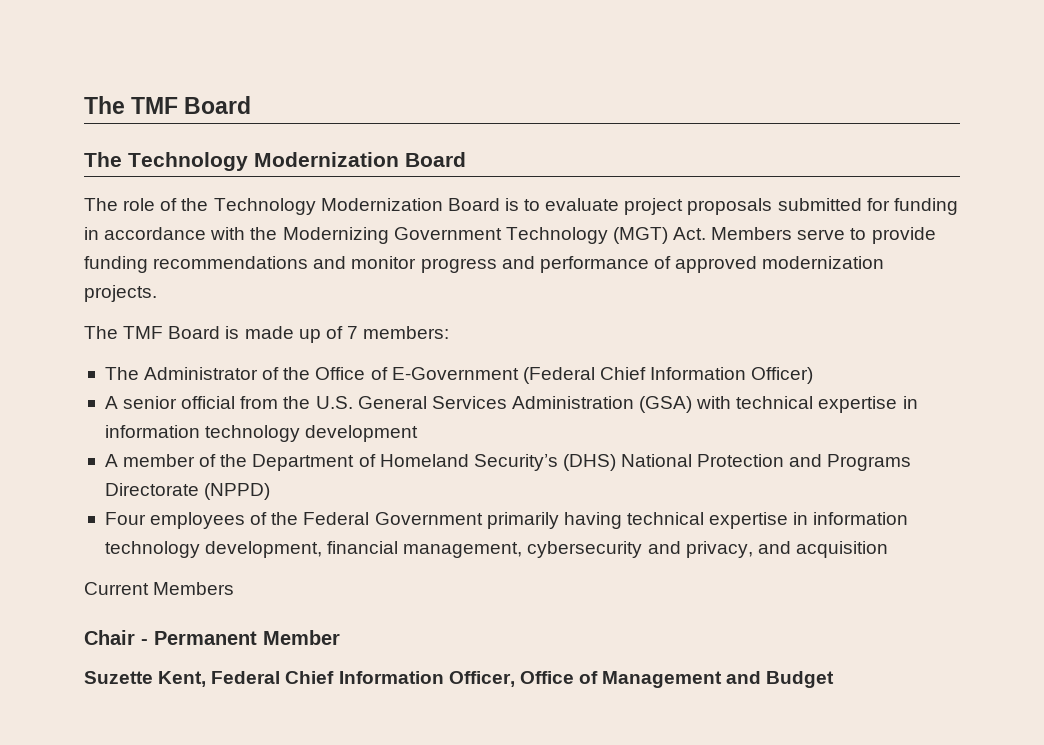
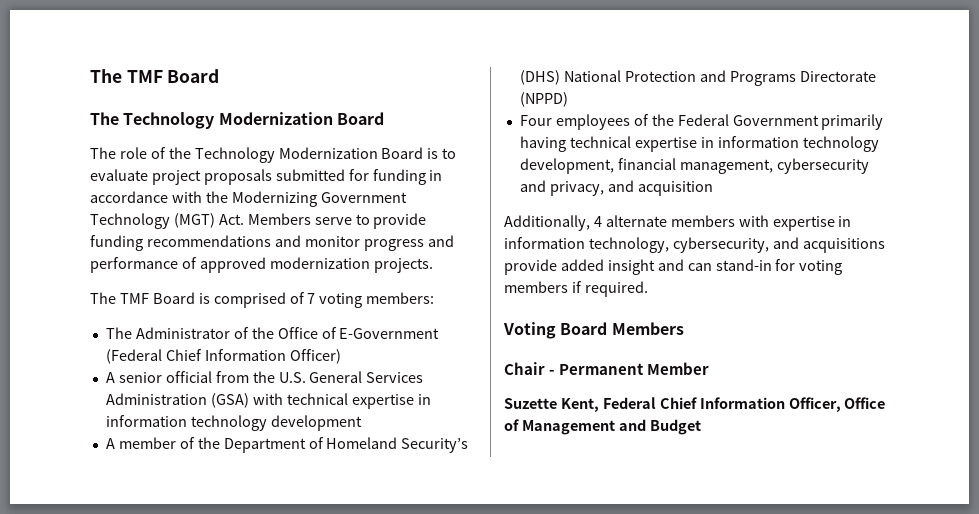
[244,326,321,343] made up -> [213,292,286,308] comprised
(358, 332) none -> [319,293,363,308] voting
[84,582,149,595] Current -> [504,215,852,231] [504,237,885,253] [504,259,843,275] [504,281,648,297] [503,322,608,339] Additionally, 4 alternate members with expertise in information technology, cybersecurity, and acquisitions provide added insight and can stand-in for voting members if required. // Voting Board

